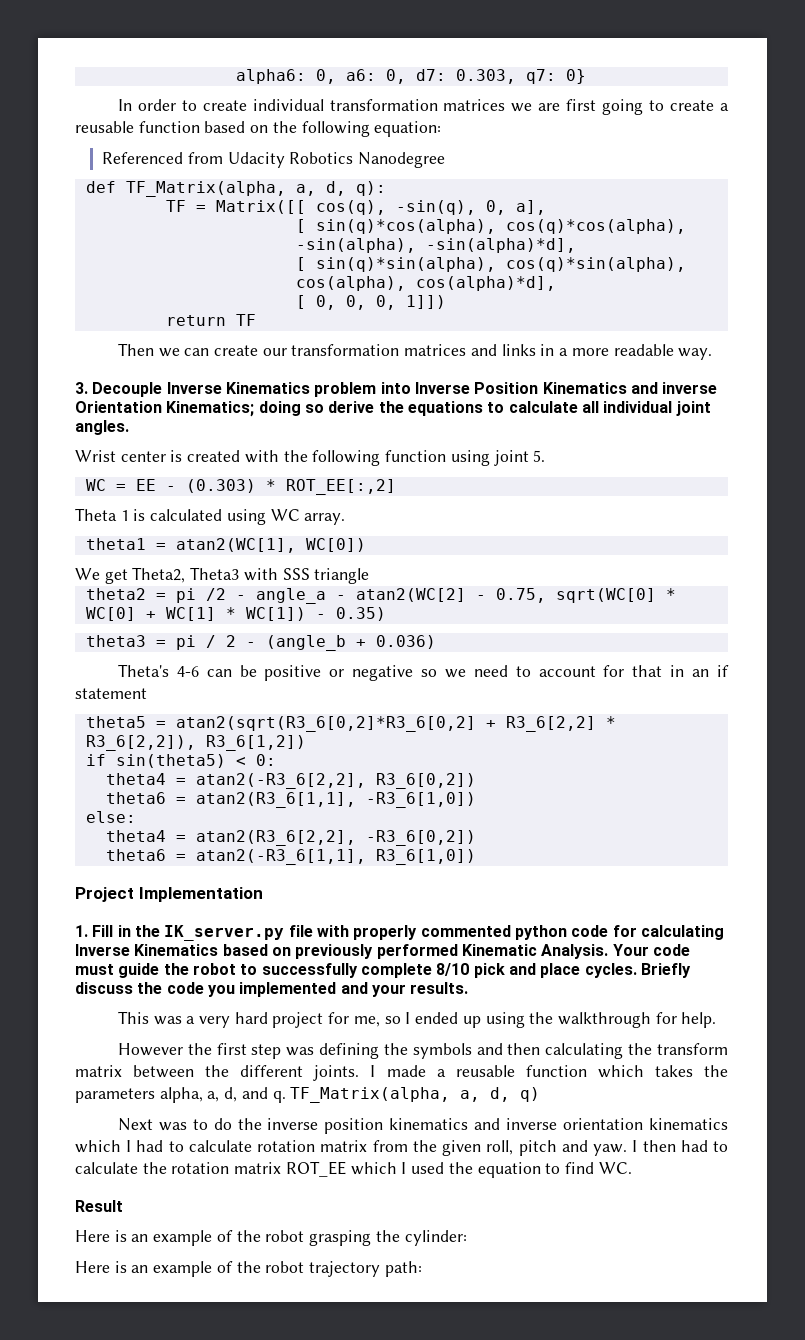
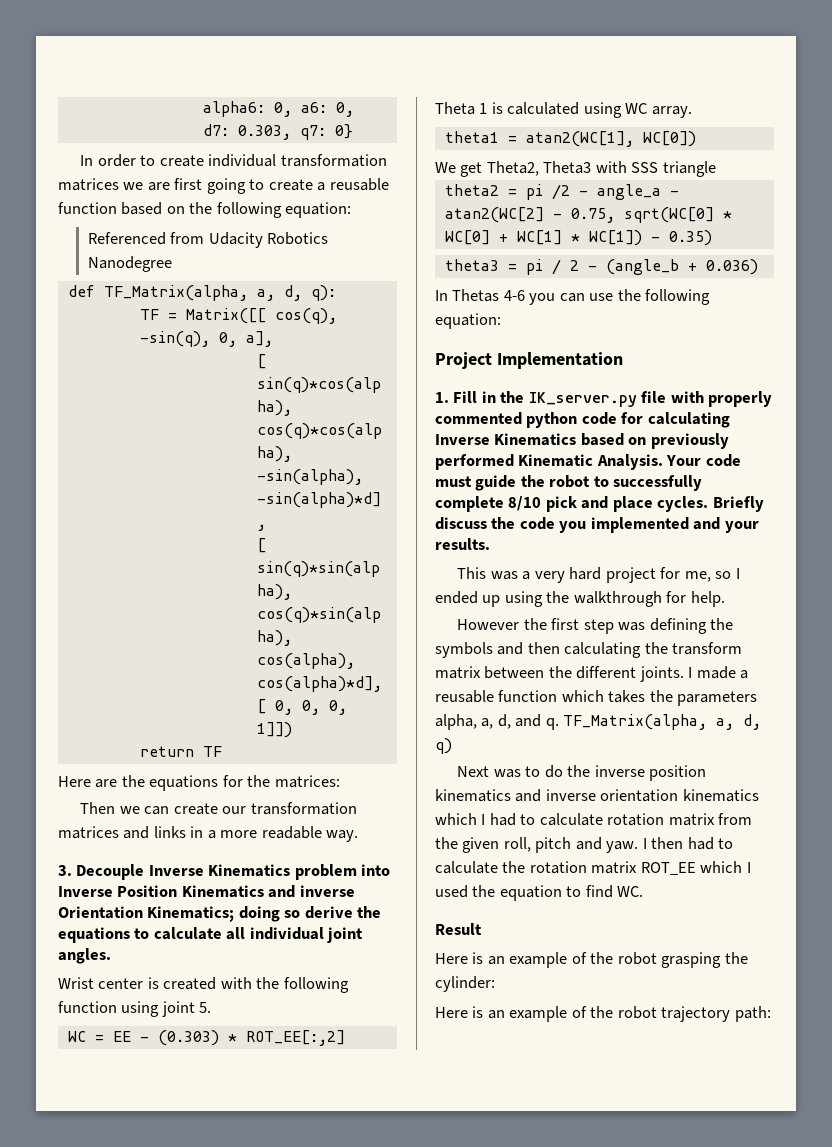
(256, 320) none -> [58,775,340,791] // Here are the equations for the matrices:
[117,664,729,681] [75,688,147,699] [85,716,616,732] [85,735,306,751] [85,754,276,768] [105,773,476,789] [105,792,476,808] [85,811,136,823] [105,830,476,846] [105,849,476,865] Theta's 4-6 can be positive or negative so we need to account for that in an if statement // theta5 = atan2(sqrt(R3_6[0,2]*R3_6[0,2] + R3_6[2,2] * R3_6[2,2]), R3_6[1,2]) // if sin(theta5) < 0: // theta4 = atan2(-R3_6[2,2], R3_6[0,2]) // theta6 = atan2(R3_6[1,1], -R3_6[1,0]) // else: // theta4 = atan2(R3_6[2,2], -R3_6[0,2]) // theta6 = atan2(-R3_6[1,1], R3_6[1,0]) -> [435,289,711,305] [435,313,501,329] In Thetas 4-6 you can use the following equation:

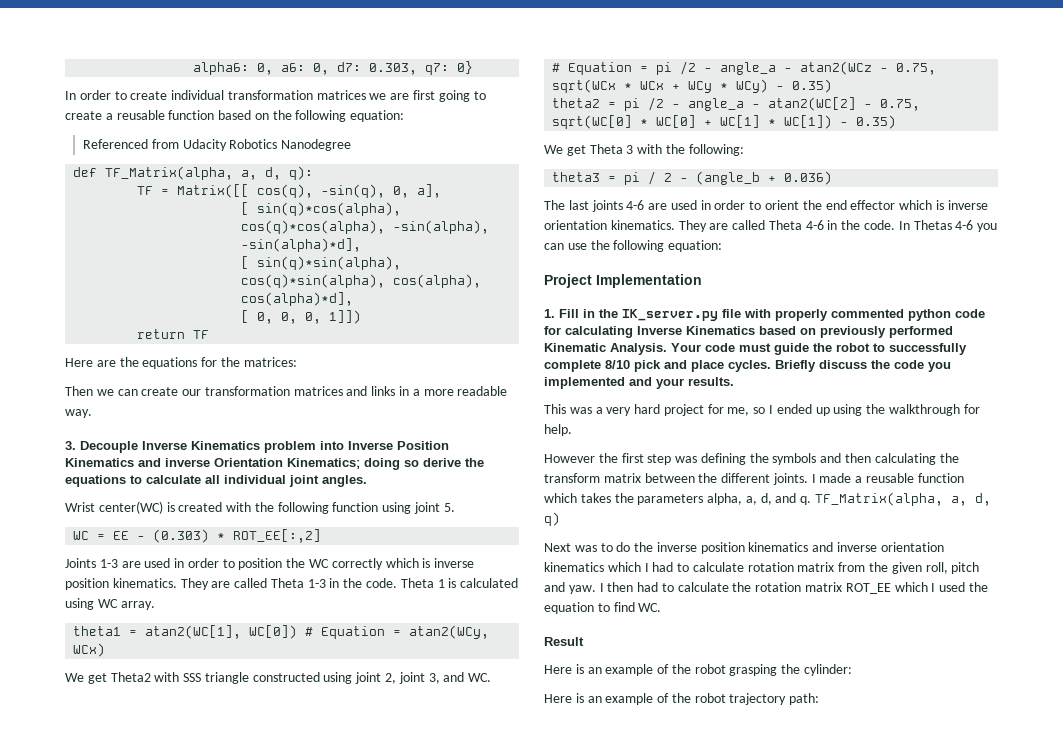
[98,978,144,989] center -> [98,501,163,514] center(WC)
(345, 1038) none -> [65,558,475,570] [65,578,398,590] Joints 1-3 are used in order to position the WC correctly which is inverse position kinematics. They are called Theta 1-3 in the code.
[435,161,592,177] // We get Theta2, Theta3 -> [305,625,490,639] [73,643,106,657] [65,672,151,684] # Equation = atan2(WCy, WCx) // We get Theta2
(716, 169) none -> [252,672,492,684] [552,61,937,75] [552,79,833,93] constructed using joint 2, joint 3, and WC. // # Equation = pi /2 - angle_a - atan2(WCz - 0.75, sqrt(WCx * WCx + WCy * WCy) - 0.35)
(712, 238) none -> [544,144,744,156] // We get Theta 3 with the following:
(758, 267) none -> [544,200,988,212] [544,220,896,232] The last joints 4-6 are used in order to orient the end effector which is inverse orientation kinematics. They are called Theta 4-6 in the code.

